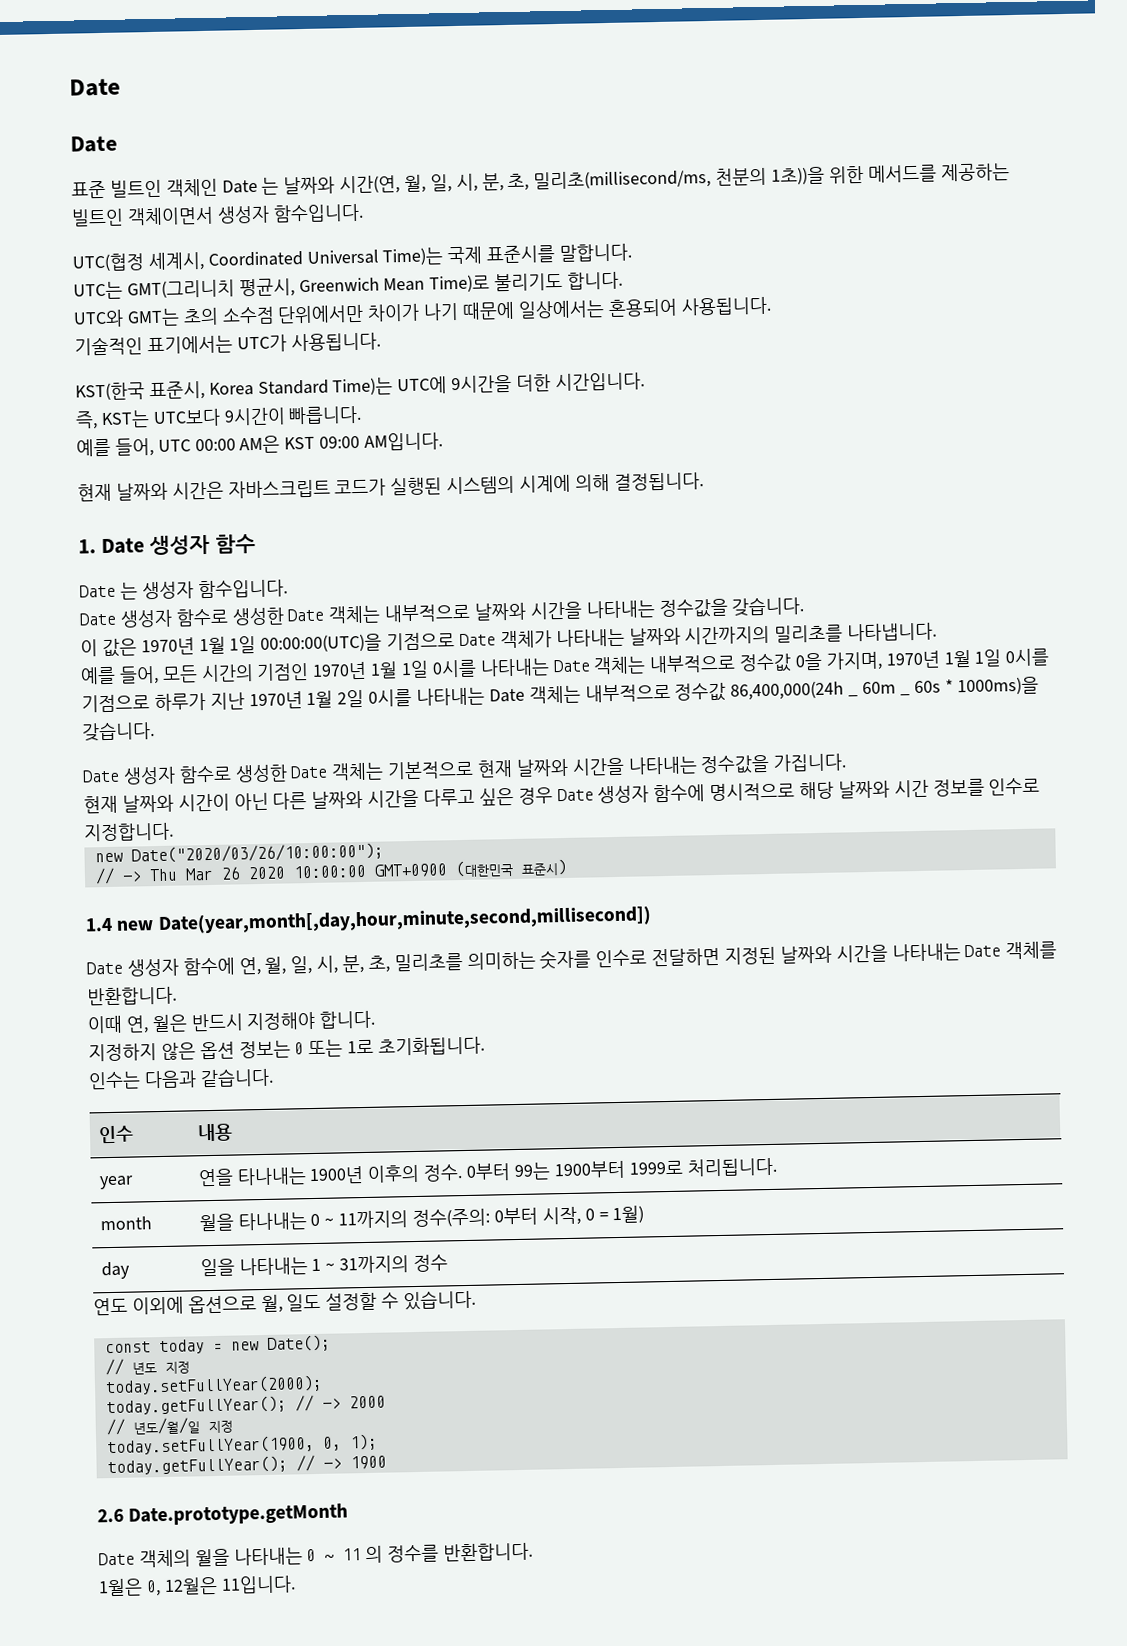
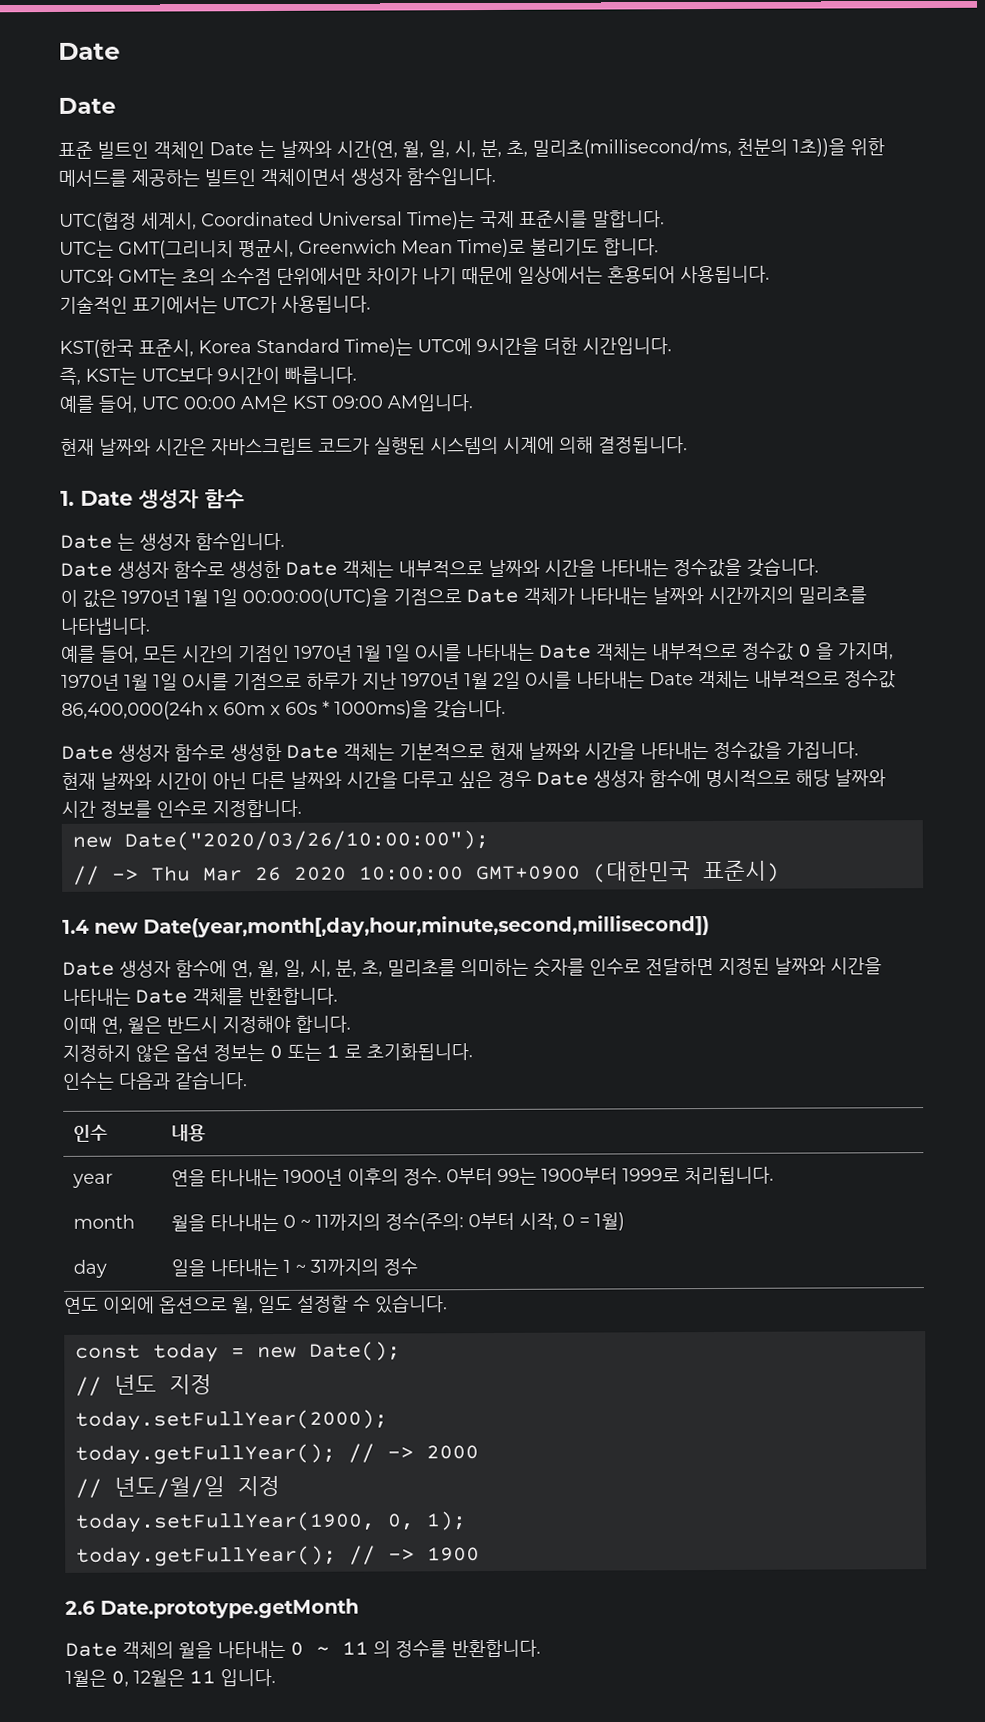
[795,652,824,671] 0을 -> [798,642,834,660] 0 을
[848,681,910,697] _ 60m _ -> [208,702,281,716] x 60m x
[347,1039,375,1054] 1로 -> [326,1044,362,1058] 1 로
[220,1575,296,1594] 11입니다. -> [189,1668,276,1687] 11 입니다.

